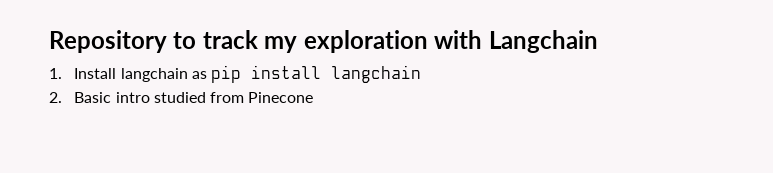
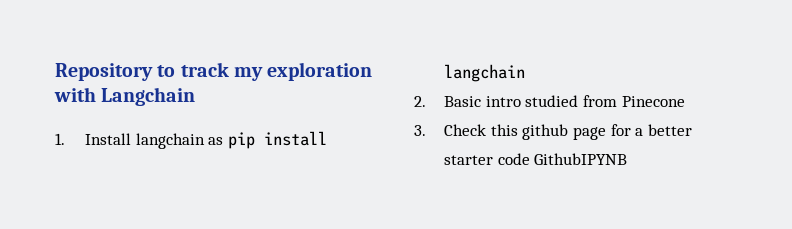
(314, 97) none -> [414,124,692,140] [444,153,628,165] // 3. Check this github page for a better starter code GithubIPYNB

